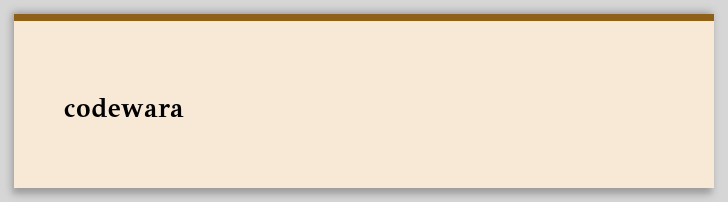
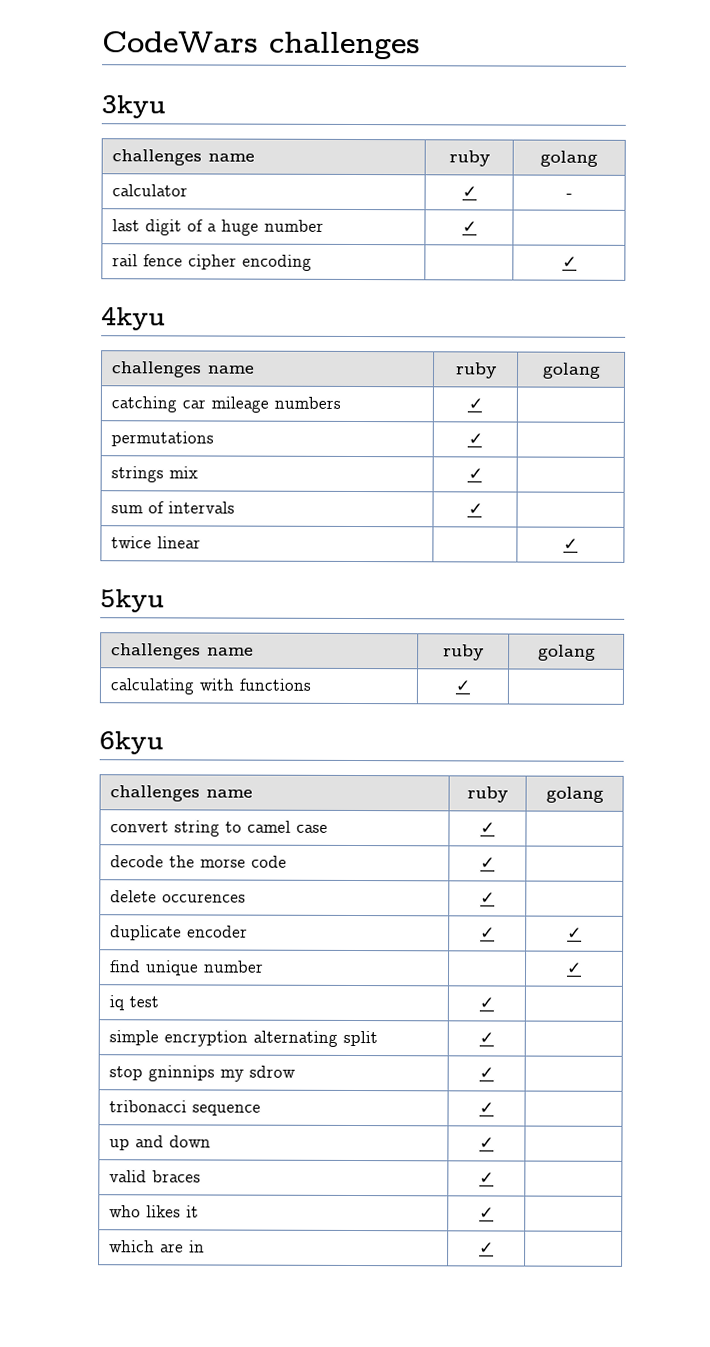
[64,98,184,118] codewara -> [102,31,421,60] [101,95,166,119] [112,149,256,166] [448,150,490,167] [540,150,598,167] [112,184,189,197] [461,186,477,198] [565,193,573,198] [112,219,325,236] [461,221,477,233] [112,254,313,271] [561,256,577,268] [101,307,166,331] [111,361,256,378] [454,362,497,379] [541,362,601,379] [111,396,342,413] [467,398,483,410] [111,431,215,447] [467,433,483,445] [111,466,199,483] [467,468,483,480] [111,501,236,514] [467,503,483,515] [111,536,202,549] [563,538,578,550] [100,589,165,613] [111,643,255,660] [443,644,484,661] [537,644,596,661] [110,678,312,695] [455,680,470,692] [99,731,164,755] [110,785,254,802] [467,786,508,803] [545,786,604,803] [110,820,329,837] [480,822,495,834] [110,855,288,868] [480,857,495,869] [110,890,247,903] [480,892,495,904] [110,925,249,941] [480,927,495,939] [567,927,582,939] [110,960,265,976] [567,962,582,974] [109,995,160,1011] [479,997,494,1009] [109,1030,379,1047] [479,1032,494,1044] [109,1065,297,1082] [479,1067,494,1079] [109,1100,262,1116] [479,1102,494,1114] [109,1135,212,1151] [479,1137,494,1149] [109,1170,202,1183] [479,1172,494,1184] [109,1205,200,1218] [479,1207,494,1219] [109,1240,206,1253] [479,1242,494,1254] CodeWars challenges // 3kyu // challenges name | ruby | golang // calculator | ✓ | - // last digit of a huge number | ✓ | // rail fence cipher encoding | | ✓ // 4kyu // challenges name | ruby | golang // catching car mileage numbers | ✓ | // permutations | ✓ | // strings mix | ✓ | // sum of intervals | ✓ | // twice linear | | ✓ // 5kyu // challenges name | ruby | golang // calculating with functions | ✓ | // 6kyu // challenges name | ruby | golang // convert string to camel case | ✓ | // decode the morse code | ✓ | // delete occurences | ✓ | // duplicate encoder | ✓ | ✓ // find unique number | | ✓ // iq test | ✓ | // simple encryption alternating split | ✓ | // stop gninnips my sdrow | ✓ | // tribonacci sequence | ✓ | // up and down | ✓ | // valid braces | ✓ | // who likes it | ✓ | // which are in | ✓ |

